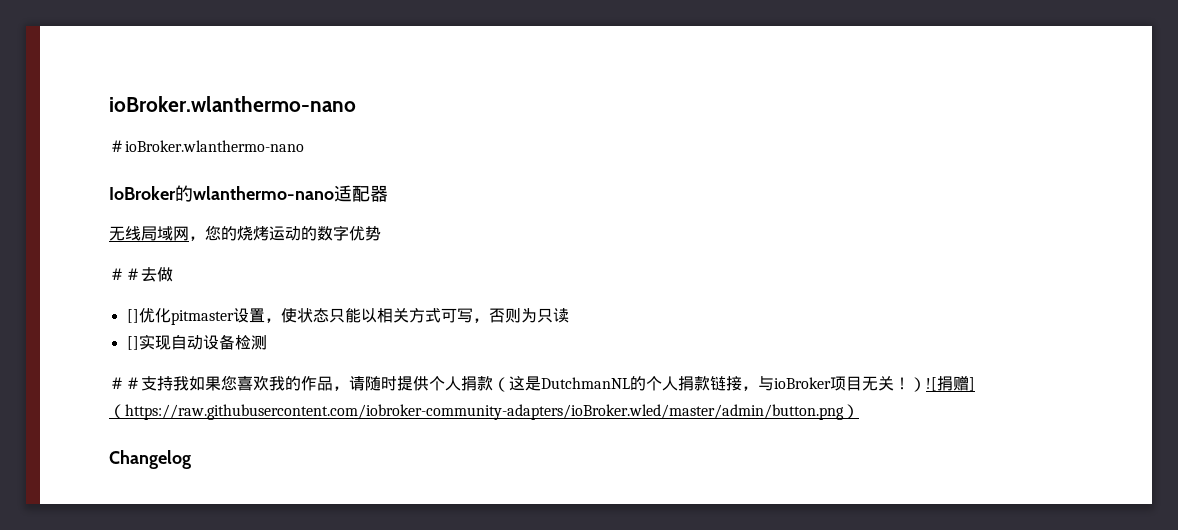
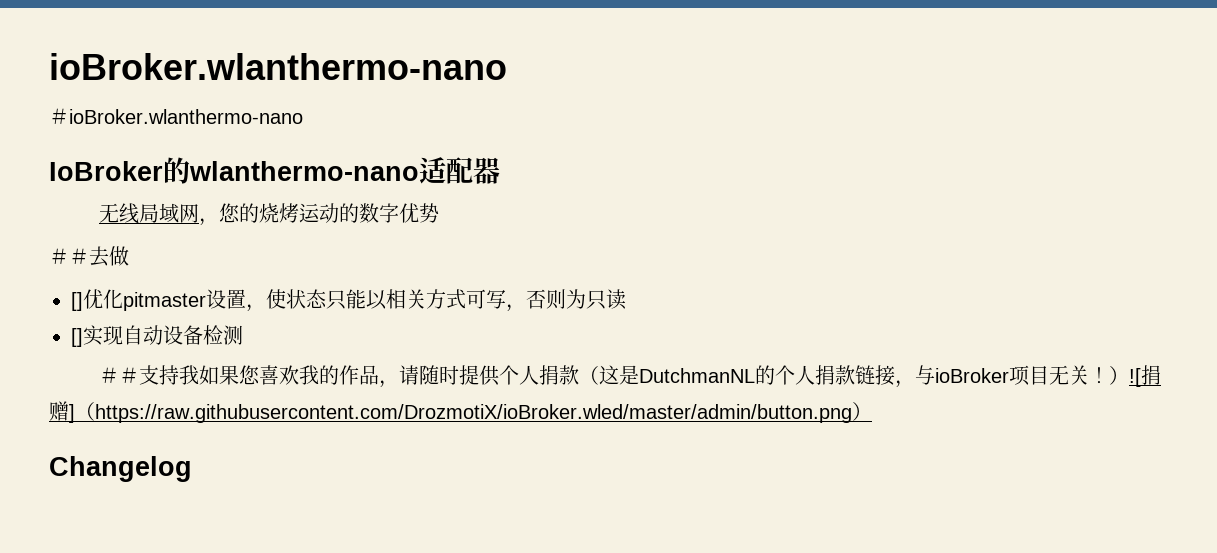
[125,404,844,420] https://raw.githubusercontent.com/iobroker-community-adapters/ioBroker.wled/master/admin/button.png -> [95,404,852,423] https://raw.githubusercontent.com/DrozmotiX/ioBroker.wled/master/admin/button.png

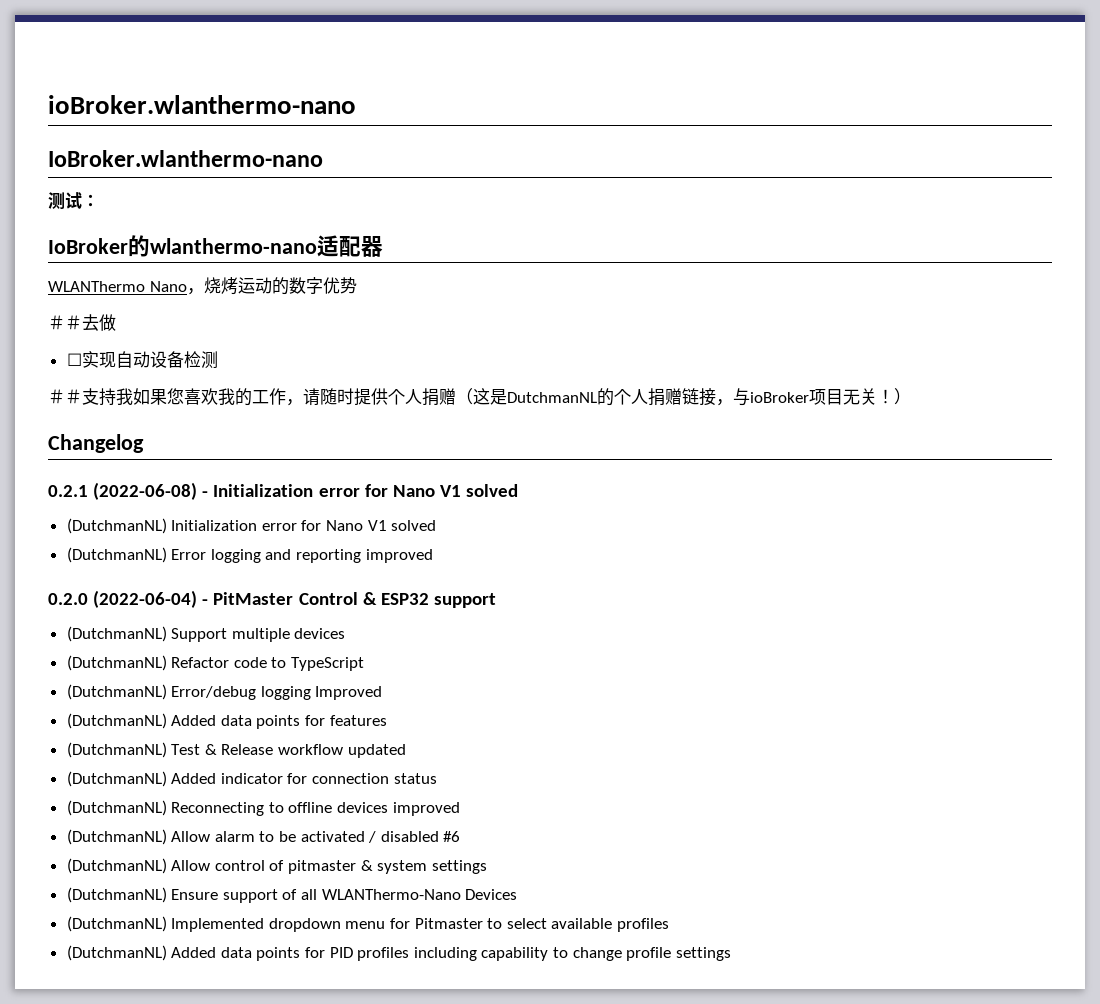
[49,53,507,80] [49,108,303,124] ioBroker.wlanthermo-nano // ＃ioBroker.wlanthermo-nano -> [48,95,356,114] [48,150,323,167] [48,192,99,209] ioBroker.wlanthermo-nano // IoBroker.wlanthermo-nano // 测试：
[99,203,260,226] 无线局域网，您的 -> [48,281,204,295] WLANThermo Nano，
[71,289,626,312] [71,328,83,347] []优化pitmaster设置，使状态只能以相关方式可写，否则为只读 // [] -> [66,353,82,366] ☐
[339,365,380,385] 作品 -> [252,388,286,405] 工作
[559,365,580,385] 款 -> [439,388,456,405] 赠
[835,365,856,385] 款 -> [665,388,682,405] 赠
[1129,365,1162,387] [49,401,872,423] [49,456,192,482] ![捐赠]（https://raw.githubusercontent.com/DrozmotiX/ioBroker.wled/master/admin/button.png） // Changelog -> [48,434,144,453] [48,482,519,500] [66,518,437,534] [66,547,433,563] [48,590,496,608] [66,626,346,642] [66,655,365,671] [66,684,383,700] [66,713,387,729] [66,742,406,758] [66,771,437,787] [66,800,460,816] [66,829,461,845] [66,858,487,874] [66,887,518,903] [66,916,670,932] [66,945,731,961] // Changelog // 0.2.1 (2022-06-08) - Initialization error for Nano V1 solved // (DutchmanNL) Initialization error for Nano V1 solved // (DutchmanNL) Error logging and reporting improved // 0.2.0 (2022-06-04) - PitMaster Control & ESP32 support // (DutchmanNL) Support multiple devices // (DutchmanNL) Refactor code to TypeScript // (DutchmanNL) Error/debug logging Improved // (DutchmanNL) Added data points for features // (DutchmanNL) Test & Release workflow updated // (DutchmanNL) Added indicator for connection status // (DutchmanNL) Reconnecting to offline devices improved // (DutchmanNL) Allow alarm to be activated / disabled #6 // (DutchmanNL) Allow control of pitmaster & system settings // (DutchmanNL) Ensure support of all WLANThermo-Nano Devices // (DutchmanNL) Implemented dropdown menu for Pitmaster to select available profiles // (DutchmanNL) Added data points for PID profiles including capability to change profile settings

